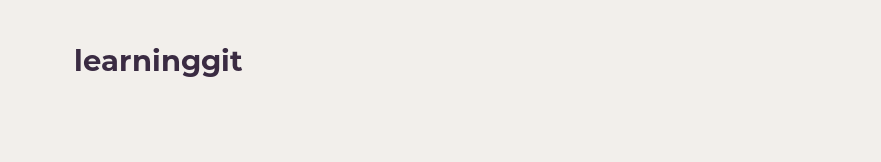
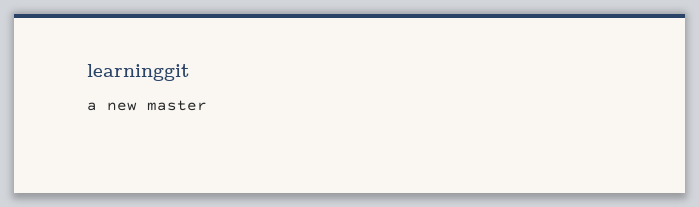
(243, 62) none -> [87,100,207,111] // a new master

